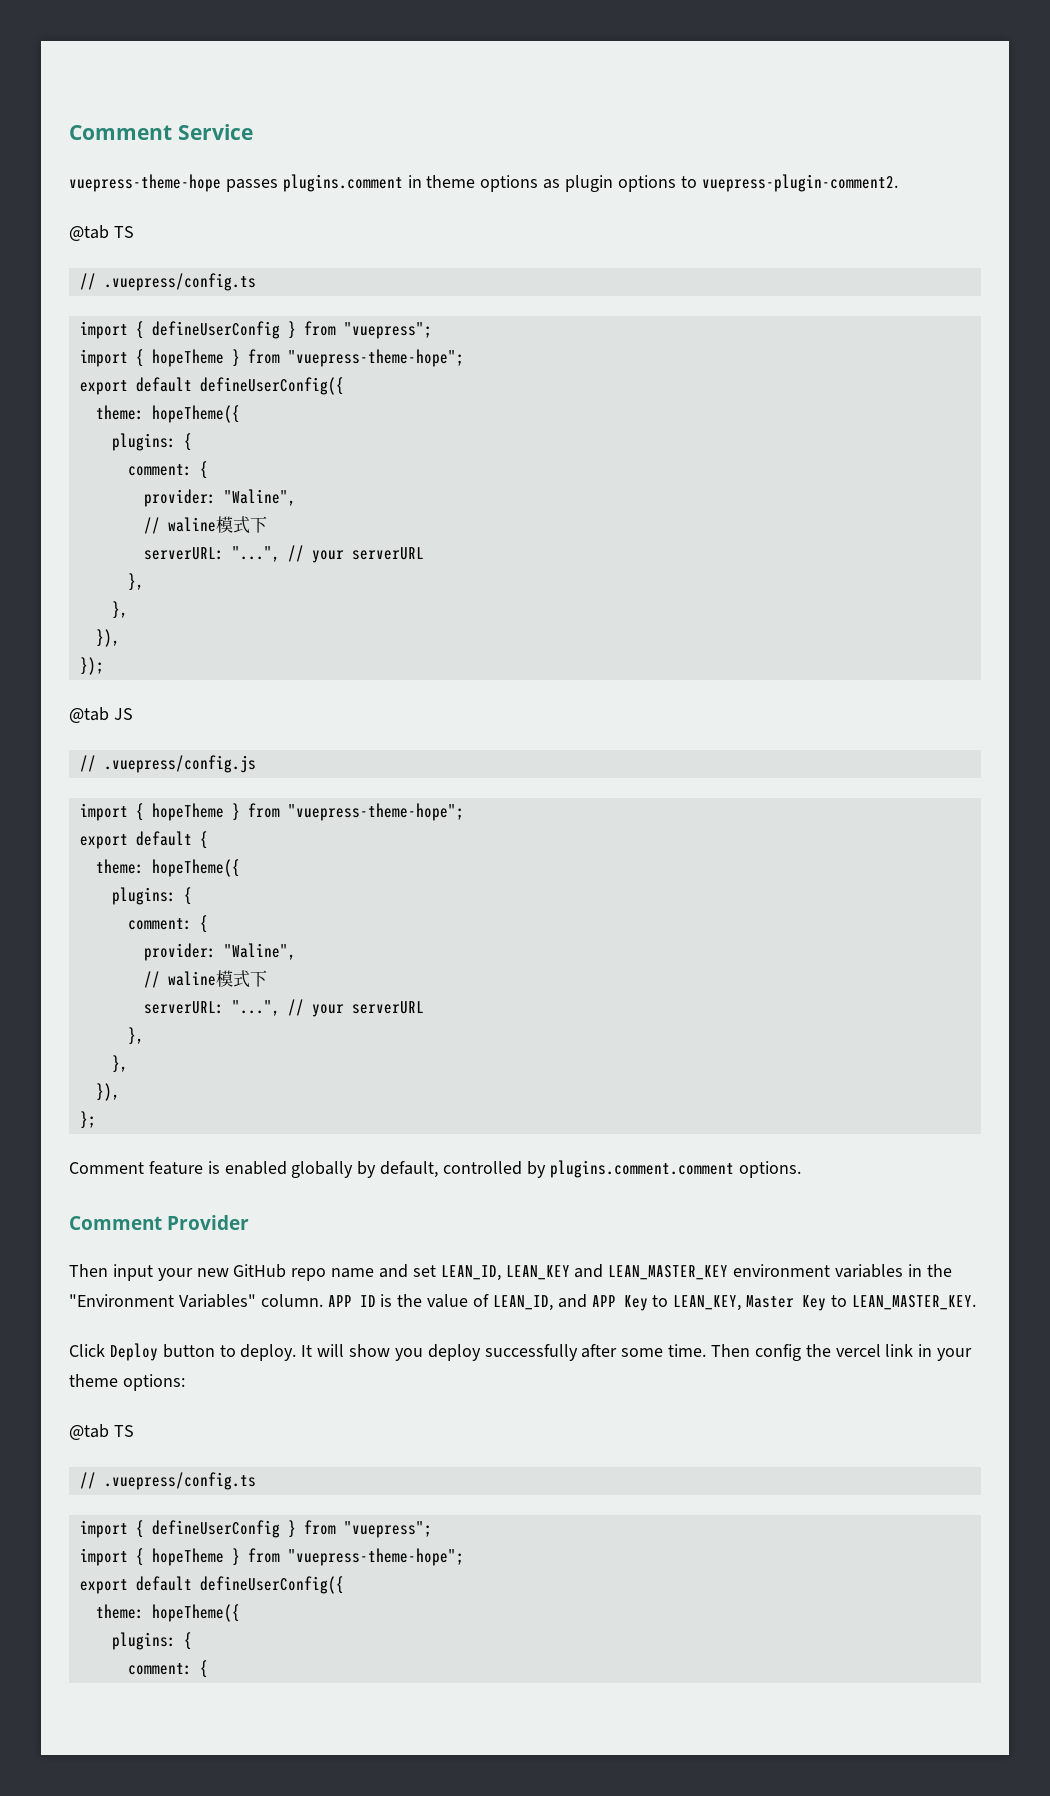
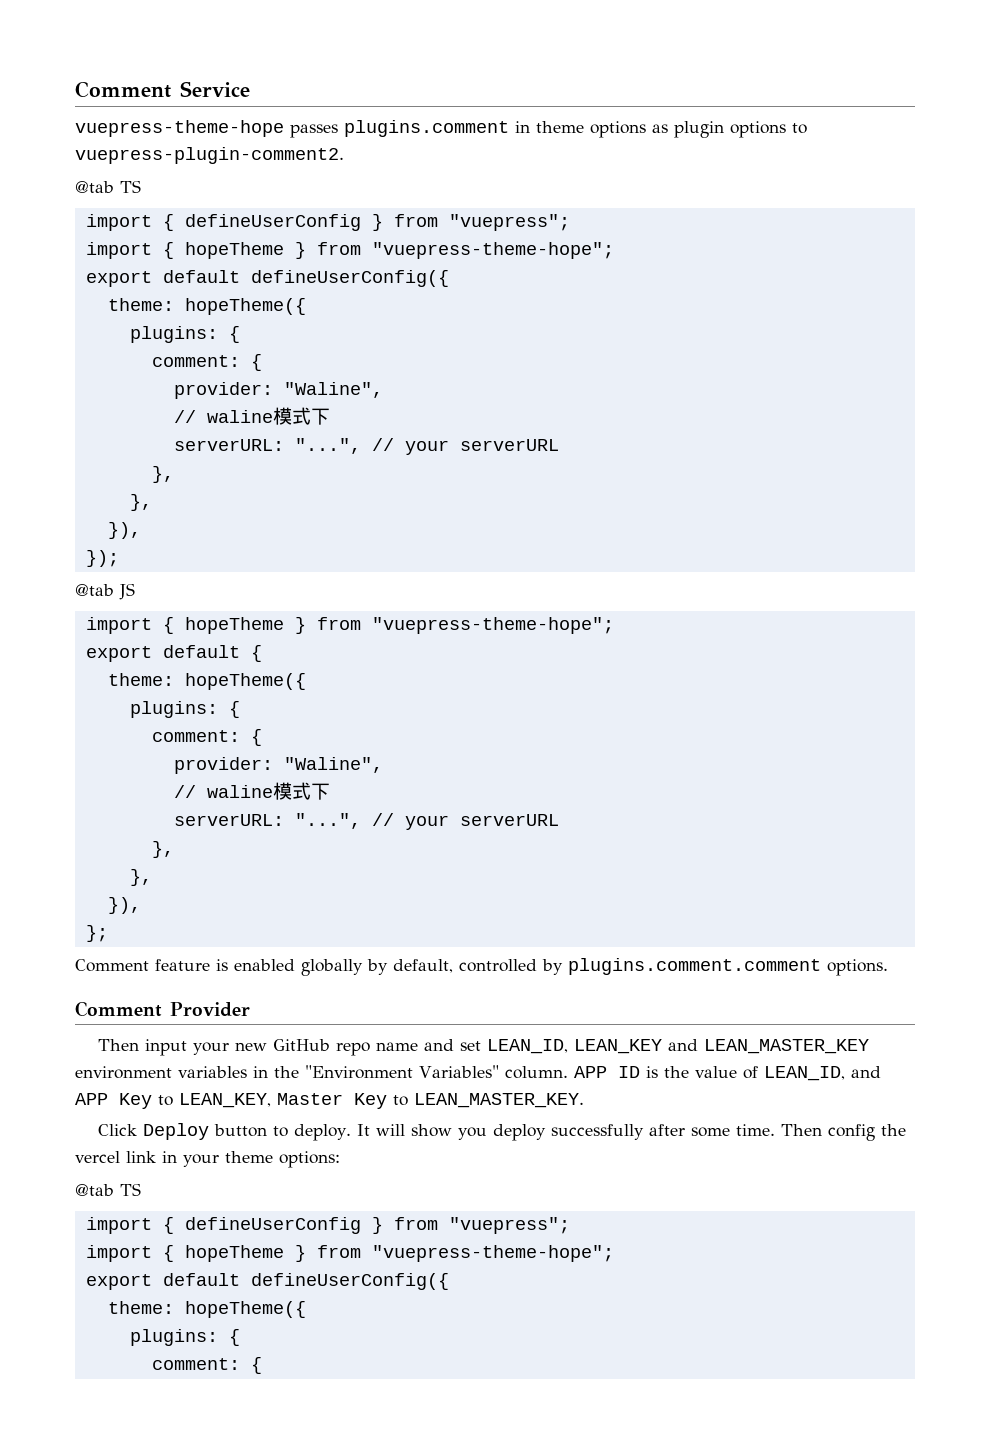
[79,273,256,291] // // .vuepress/config.ts -> (141, 186) none
[79,755,256,773] // // .vuepress/config.js -> (135, 591) none
[79,1472,256,1490] // // .vuepress/config.ts -> (141, 1189) none

